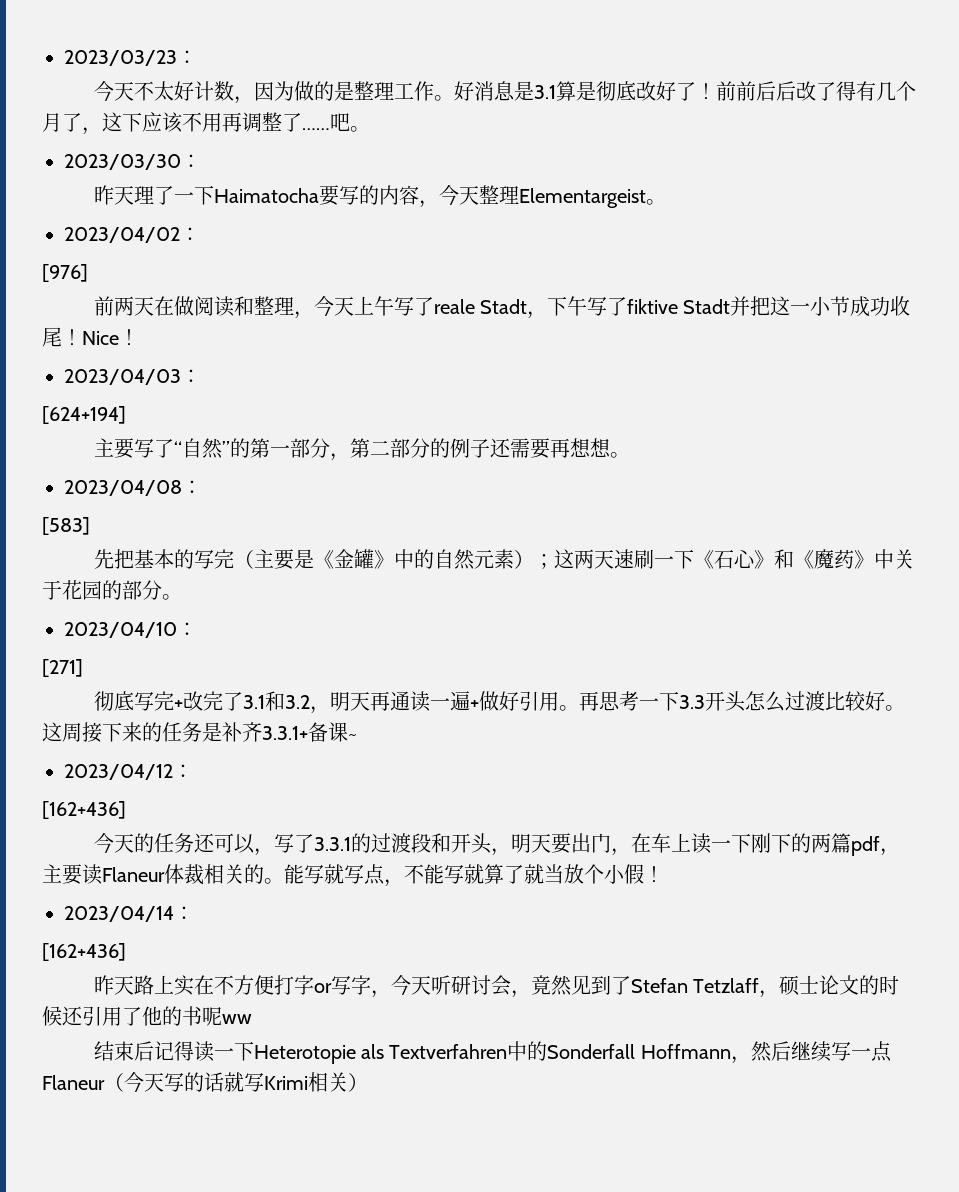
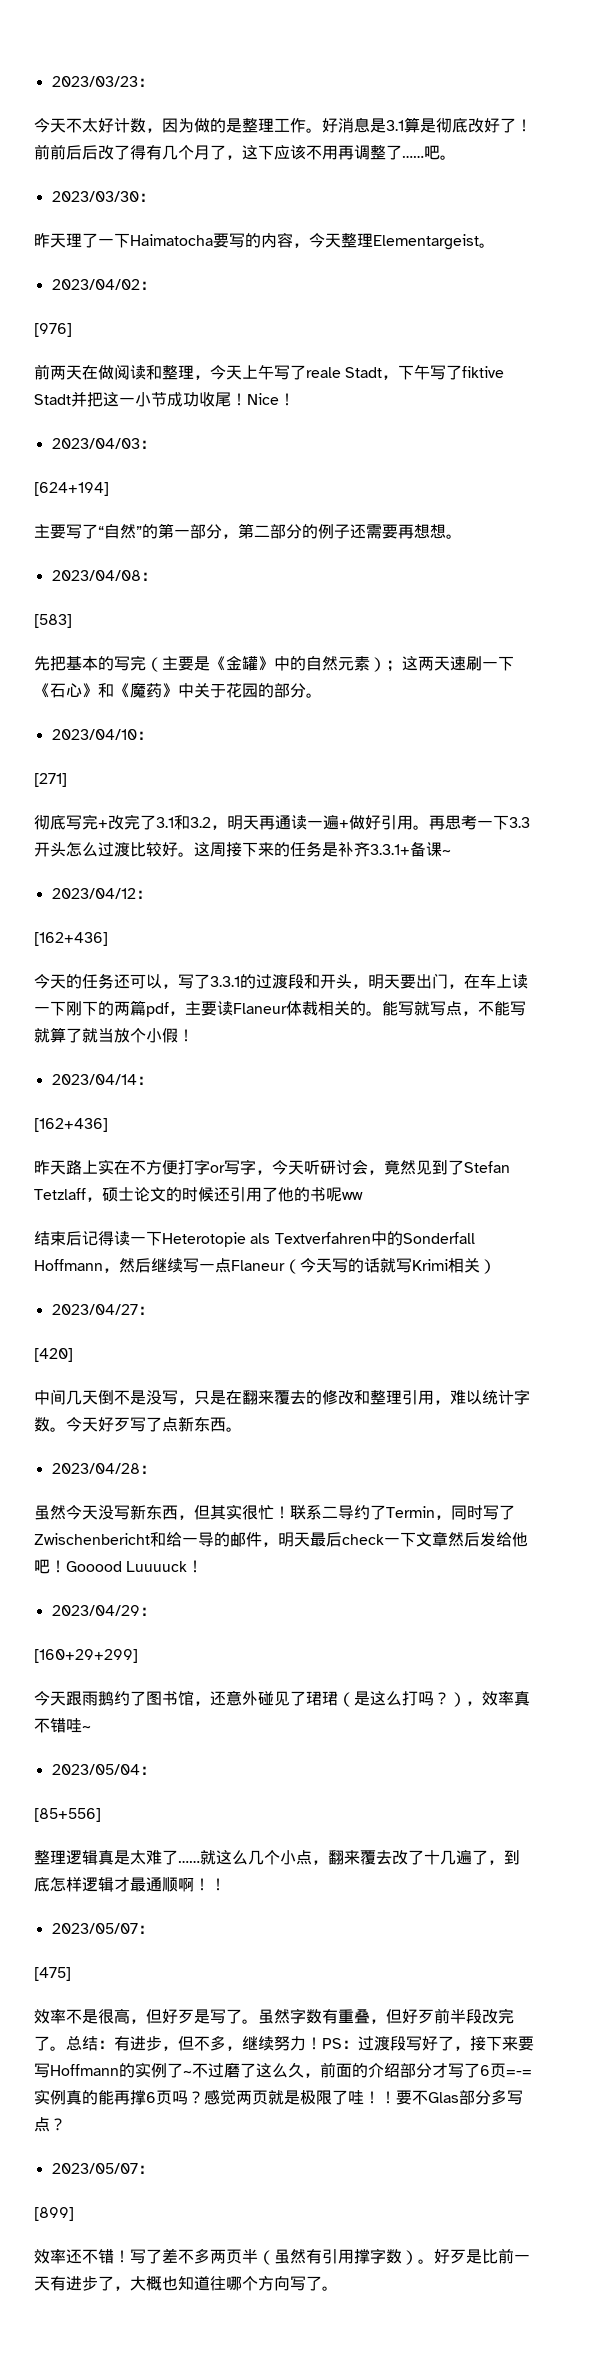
(368, 1082) none -> [51,1304,154,1315] [34,1348,73,1362] [34,1389,530,1405] [34,1416,242,1432] [51,1463,156,1474] [34,1504,515,1520] [34,1531,528,1547] [34,1559,204,1574] [51,1605,156,1616] [34,1649,138,1663] [34,1690,530,1707] [34,1718,91,1733] [51,1764,156,1775] [34,1808,101,1822] [34,1850,520,1865] [34,1877,226,1892] [51,1923,154,1934] [34,1967,71,1981] [34,2008,514,2024] [34,2035,534,2051] [34,2062,532,2078] [34,2089,523,2105] [34,2117,66,2132] [51,2163,154,2174] [34,2207,74,2221] [34,2248,530,2265] [34,2276,338,2291] // 2023/04/27： // [420] // 中间几天倒不是没写，只是在翻来覆去的修改和整理引用，难以统计字数。今天好歹写了点新东西。 // 2023/04/28： // 虽然今天没写新东西，但其实很忙！联系二导约了Termin，同时写了Zwischenbericht和给一导的邮件，明天最后check一下文章然后发给他吧！Gooood Luuuuck！ // 2023/04/29： // [160+29+299] // 今天跟雨鹅约了图书馆，还意外碰见了珺珺（是这么打吗？），效率真不错哇~ // 2023/05/04： // [85+556] // 整理逻辑真是太难了……就这么几个小点，翻来覆去改了十几遍了，到底怎样逻辑才最通顺啊！！ // 2023/05/07： // [475] // 效率不是很高，但好歹是写了。虽然字数有重叠，但好歹前半段改完了。总结：有进步，但不多，继续努力！PS：过渡段写好了，接下来要写Hoffmann的实例了~不过磨了这么久，前面的介绍部分才写了6页=-=实例真的能再撑6页吗？感觉两页就是极限了哇！！要不Glas部分多写点？ // 2023/05/07： // [899] // 效率还不错！写了差不多两页半（虽然有引用撑字数）。好歹是比前一天有进步了，大概也知道往哪个方向写了。

